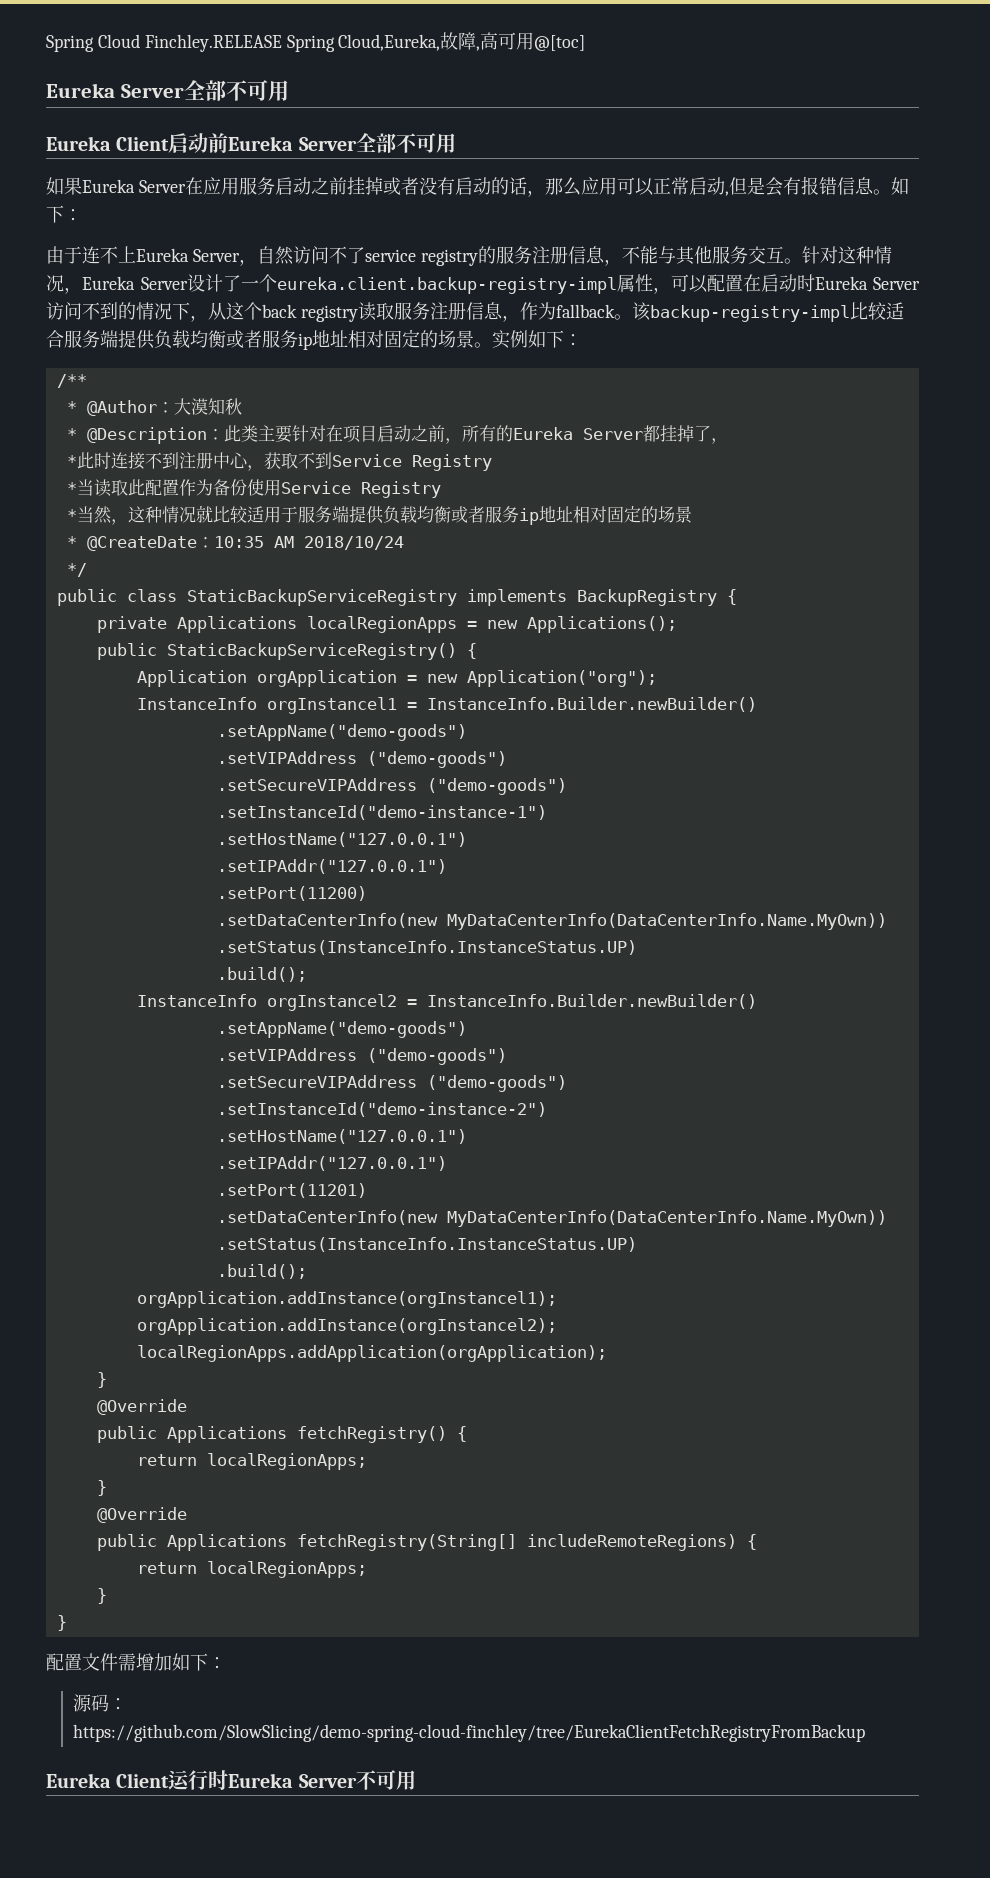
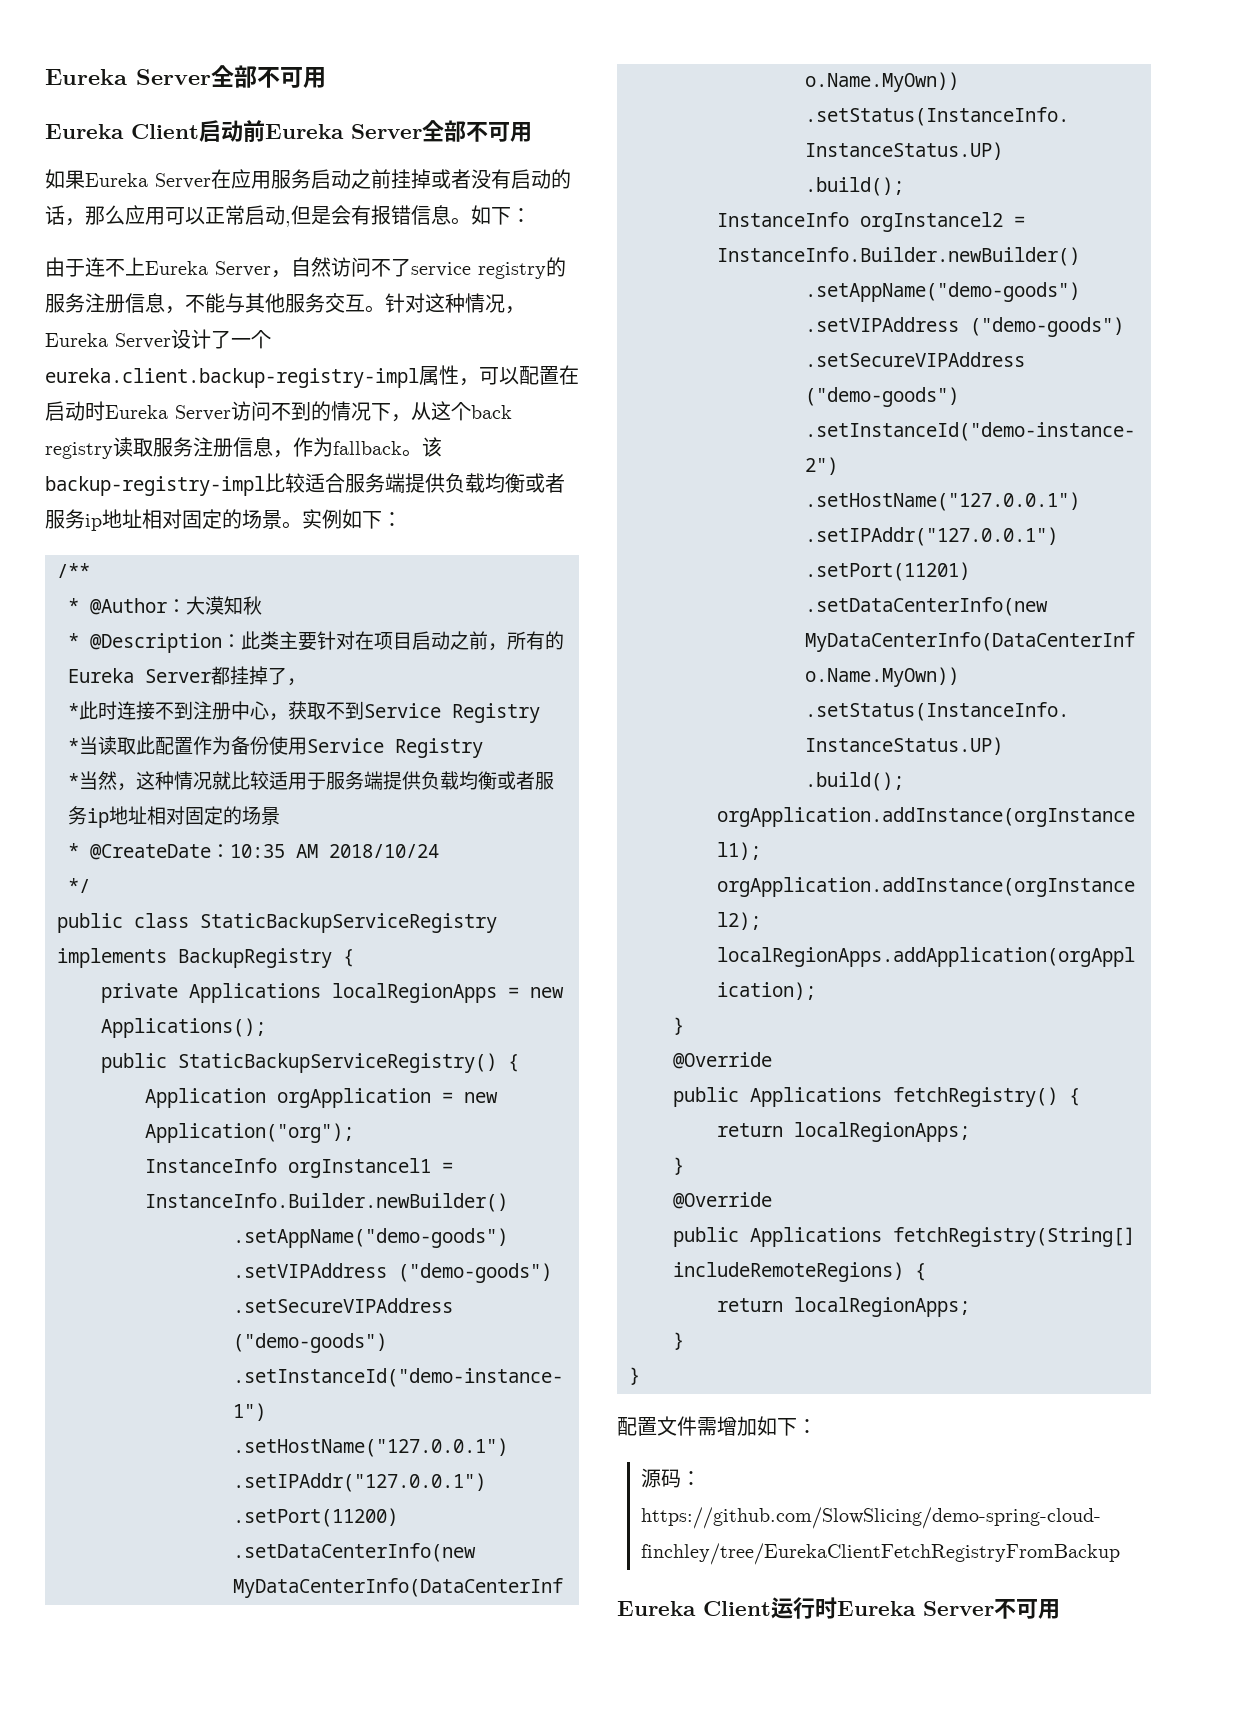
[46,32,586,52] Spring Cloud Finchley.RELEASE Spring Cloud,Eureka,故障,高可用@[toc] // -> (45, 77) none

